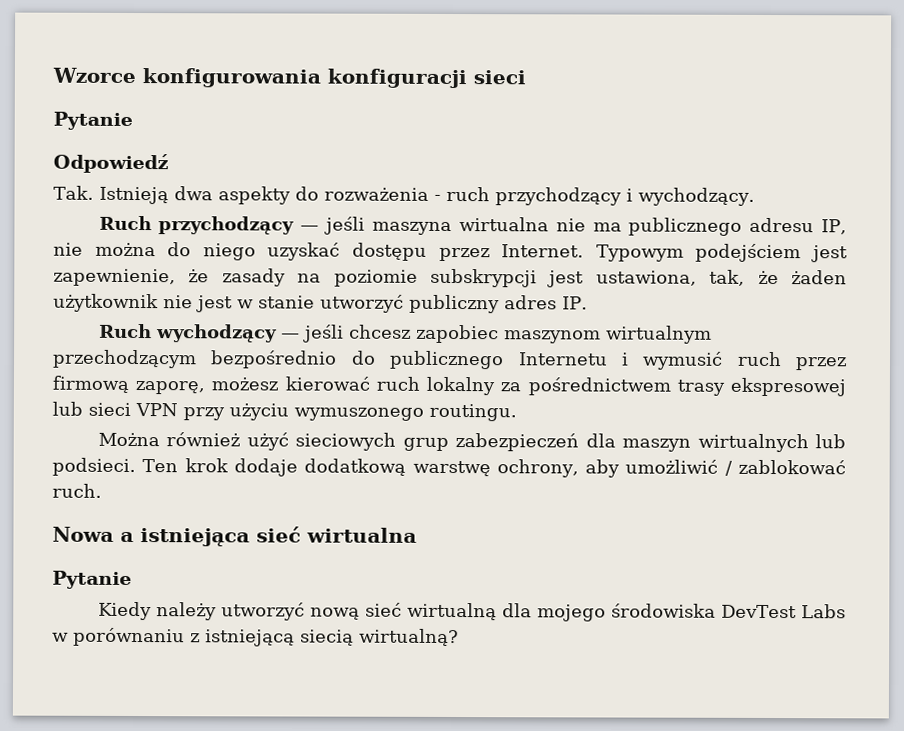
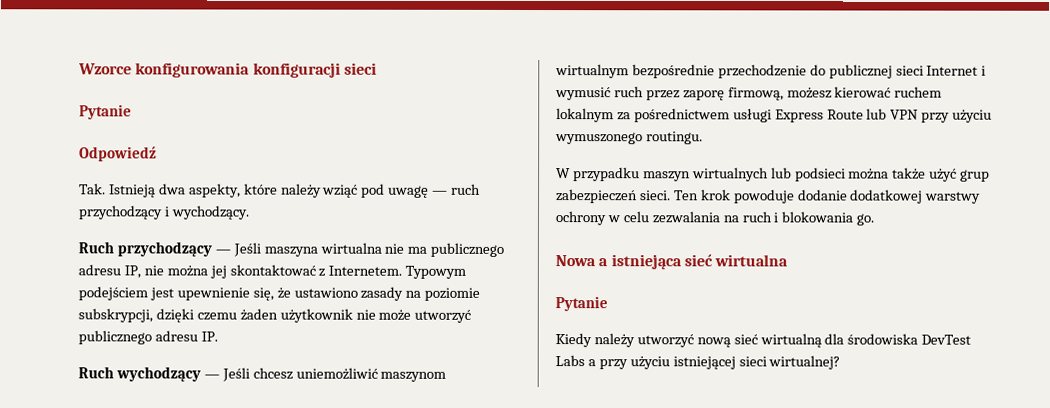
[217,186,441,205] aspekty do rozważenia - -> [188,183,449,198] aspekty, które należy wziąć pod uwagę —
[324,216,366,235] jeśli -> [232,242,261,257] Jeśli
[167,242,849,263] [53,268,847,288] [53,293,588,314] [98,323,712,344] [52,349,847,371] [52,375,846,397] [52,401,131,416] do niego uzyskać dostępu przez Internet. Typowym podejściem jest zapewnienie, że zasady na poziomie subskrypcji jest ustawiona, tak, że żaden użytkownik nie jest w stanie utworzyć publiczny adres IP. // Ruch wychodzący — jeśli chcesz zapobiec maszynom wirtualnym przechodzącym bezpośrednio do publicznego Internetu i wymusić ruch przez firmową zaporę, możesz kierować ruch lokalny za pośrednictwem trasy ekspresowej lub sieci -> [209,264,467,279] [78,286,481,301] [78,308,472,323] [78,330,218,345] [78,366,447,382] [555,64,987,79] [555,86,943,101] [556,108,888,123] jej skontaktować z Internetem. Typowym podejściem jest upewnienie się, że ustawiono zasady na poziomie subskrypcji, dzięki czemu żaden użytkownik nie może utworzyć publicznego adresu IP. // Ruch wychodzący — Jeśli chcesz uniemożliwić maszynom wirtualnym bezpośrednie przechodzenie do publicznej sieci Internet i wymusić ruch przez zaporę firmową, możesz kierować ruchem lokalnym za pośrednictwem usługi Express Route lub
[97,432,846,453] [52,457,846,478] [52,483,102,498] Można również użyć sieciowych grup zabezpieczeń dla maszyn wirtualnych lub podsieci. Ten krok dodaje dodatkową warstwę ochrony, aby umożliwić / zablokować ruch. -> [556,167,991,182] [556,189,982,204] [555,211,875,226] W przypadku maszyn wirtualnych lub podsieci można także użyć grup zabezpieczeń sieci. Ten krok powoduje dodanie dodatkowej warstwy ochrony w celu zezwalania na ruch i blokowania go.
[536,604,606,622] mojego -> (845, 339) none
[52,627,459,647] w porównaniu z istniejącą siecią wirtualną? -> [587,355,841,370] a przy użyciu istniejącej sieci wirtualnej?

